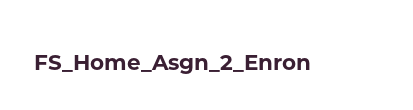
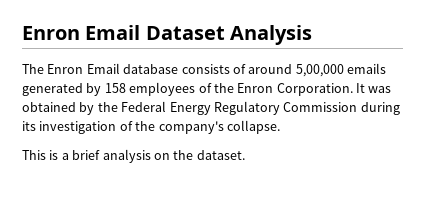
[34,55,311,74] FS_Home_Asgn_2_Enron -> [22,25,313,45] [22,63,386,77] [22,82,392,96] [22,101,400,115] [22,120,280,134] [22,149,245,163] Enron Email Dataset Analysis // The Enron Email database consists of around 5,00,000 emails generated by 158 employees of the Enron Corporation. It was obtained by the Federal Energy Regulatory Commission during its investigation of the company's collapse. // This is a brief analysis on the dataset.

